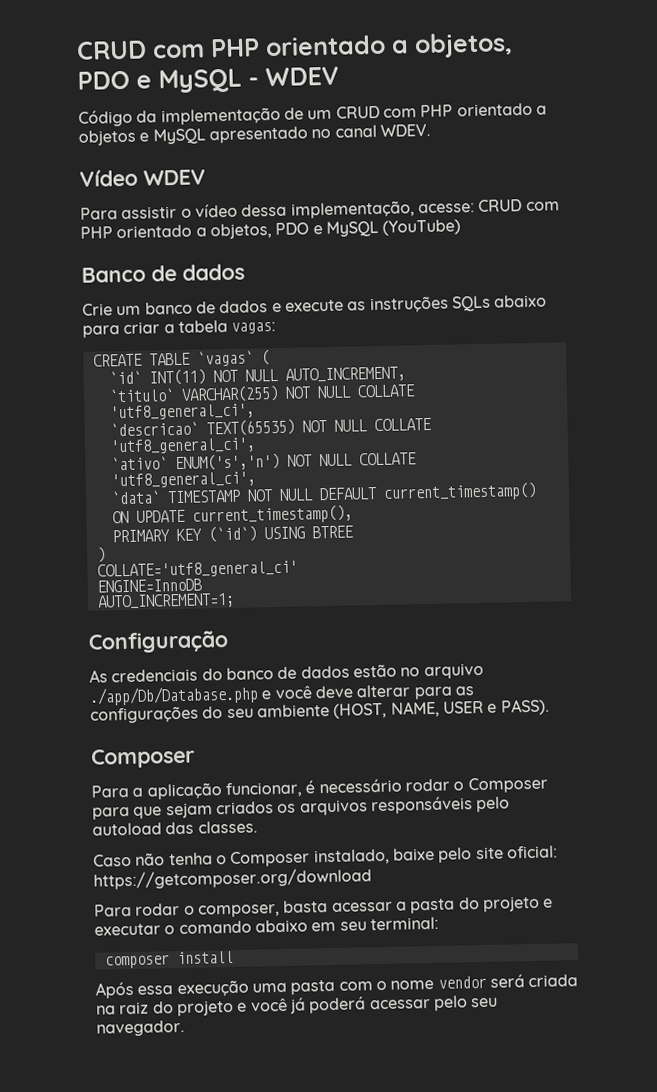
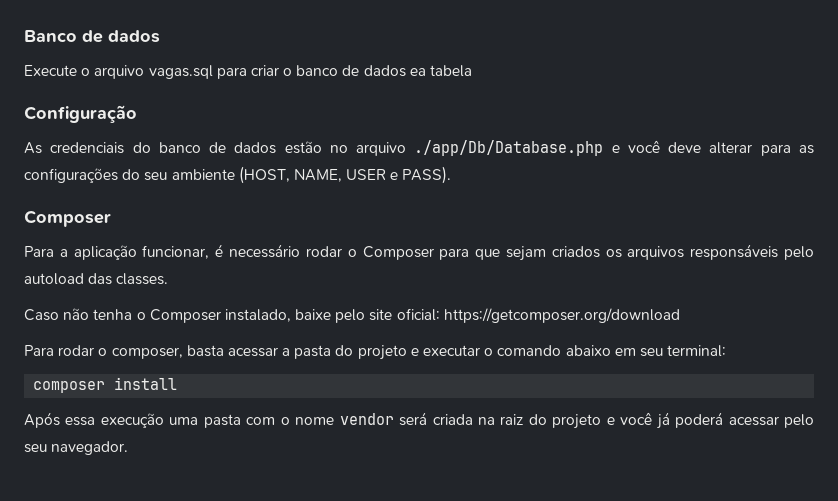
[76,32,513,60] [77,66,339,94] [78,102,547,127] [78,123,431,146] [79,168,206,187] [80,199,560,220] [80,219,462,240] [81,263,245,283] [82,294,548,316] [82,319,277,338] [92,349,270,367] [108,366,406,386] [108,384,416,403] [109,403,255,421] [109,417,432,437] [109,437,256,455] [110,452,417,472] [110,471,256,489] [110,481,537,505] [111,504,353,525] [111,525,354,543] [95,546,106,563] [96,560,298,579] [96,578,202,593] [96,592,235,610] CRUD com PHP orientado a objetos, PDO e MySQL - WDEV // Código da implementação de um CRUD com PHP orientado a objetos e MySQL apresentado no canal WDEV. // Vídeo WDEV // Para assistir o vídeo dessa implementação, acesse: CRUD com PHP orientado a objetos, PDO e MySQL (YouTube) // Banco de dados // Crie um banco de dados e execute as instruções SQLs abaixo para criar a tabela vagas: // CREATE TABLE `vagas` ( // `id` INT(11) NOT NULL AUTO_INCREMENT, // `titulo` VARCHAR(255) NOT NULL COLLATE 'utf8_general_ci', // `descricao` TEXT(65535) NOT NULL COLLATE 'utf8_general_ci', // `ativo` ENUM('s','n') NOT NULL COLLATE 'utf8_general_ci', // `data` TIMESTAMP NOT NULL DEFAULT current_timestamp() ON UPDATE current_timestamp(), // PRIMARY KEY (`id`) USING BTREE // ) // COLLATE='utf8_general_ci' // ENGINE=InnoDB // AUTO_INCREMENT=1; -> [24,30,160,43] [24,65,473,79] Banco de dados // Execute o arquivo vagas.sql para criar o banco de dados ea tabela

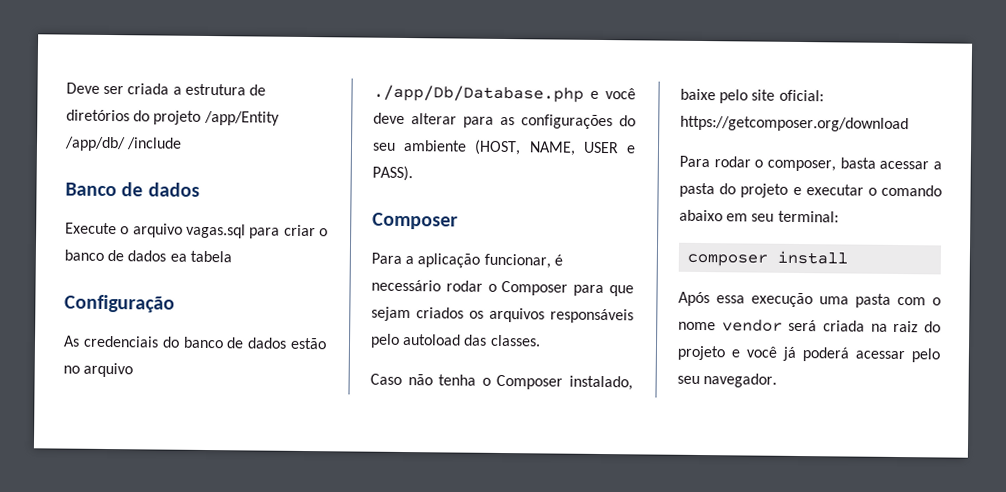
(24, 36) none -> [66,82,266,96] [66,109,280,126] [64,136,183,152] Deve ser criada a estrutura de diretórios do projeto /app/Entity /app/db/ /include //

